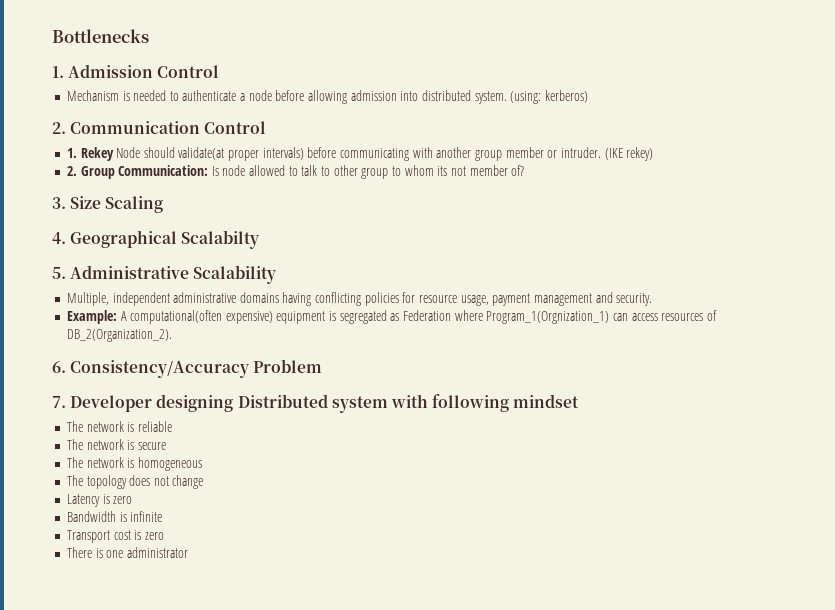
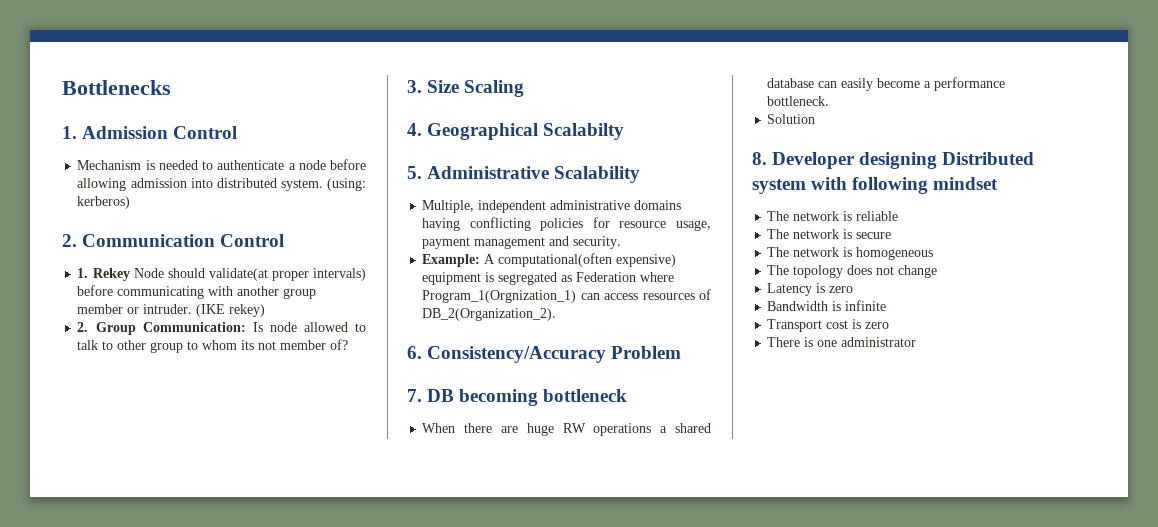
(66, 402) none -> [427,389,628,406] [422,423,711,436] [767,77,1006,91] [767,96,830,106] [767,114,816,124] [752,152,767,165] DB becoming bottleneck // When there are huge RW operations a shared database can easily become a performance bottleneck. // Solution // 8.

